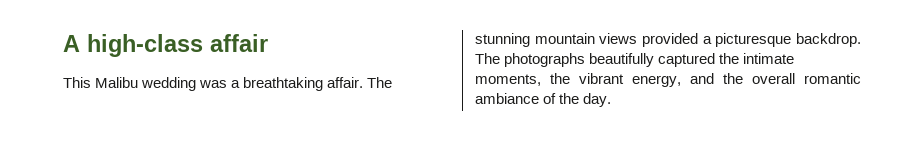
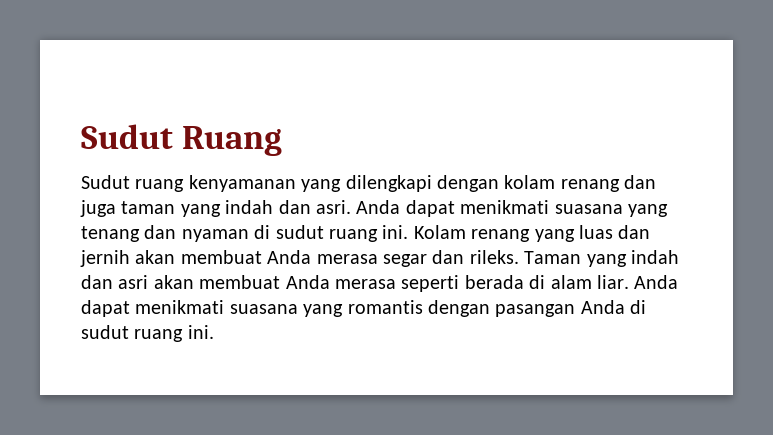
[63,34,268,57] [63,77,393,91] [475,33,861,47] [475,53,795,67] [475,73,861,87] [475,93,612,107] A high-class affair // This Malibu wedding was a breathtaking affair. The stunning mountain views provided a picturesque backdrop. The photographs beautifully captured the intimate moments, the vibrant energy, and the overall romantic ambiance of the day. -> [81,124,283,156] [81,175,657,192] [80,200,668,217] [81,225,651,242] [80,250,679,267] [81,275,679,292] [81,300,647,317] [81,325,214,342] Sudut Ruang // Sudut ruang kenyamanan yang dilengkapi dengan kolam renang dan juga taman yang indah dan asri. Anda dapat menikmati suasana yang tenang dan nyaman di sudut ruang ini. Kolam renang yang luas dan jernih akan membuat Anda merasa segar dan rileks. Taman yang indah dan asri akan membuat Anda merasa seperti berada di alam liar. Anda dapat menikmati suasana yang romantis dengan pasangan Anda di sudut ruang ini.

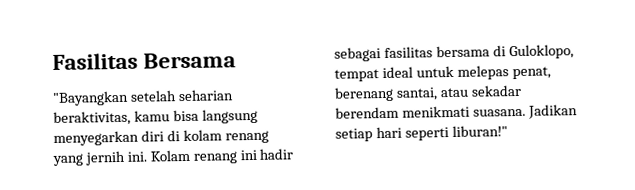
[81,124,283,156] [81,175,657,192] [80,200,668,217] [81,225,651,242] [80,250,679,267] [81,275,679,292] [81,300,647,317] [81,325,214,342] Sudut Ruang // Sudut ruang kenyamanan yang dilengkapi dengan kolam renang dan juga taman yang indah dan asri. Anda dapat menikmati suasana yang tenang dan nyaman di sudut ruang ini. Kolam renang yang luas dan jernih akan membuat Anda merasa segar dan rileks. Taman yang indah dan asri akan membuat Anda merasa seperti berada di alam liar. Anda dapat menikmati suasana yang romantis dengan pasangan Anda di sudut ruang ini. -> [52,52,237,70] [52,89,234,106] [53,108,258,126] [53,129,269,146] [52,148,294,166] [334,44,574,62] [334,65,551,82] [334,84,522,102] [335,104,578,119] [335,125,508,142] Fasilitas Bersama // "Bayangkan setelah seharian beraktivitas, kamu bisa langsung menyegarkan diri di kolam renang yang jernih ini. Kolam renang ini hadir sebagai fasilitas bersama di Guloklopo, tempat ideal untuk melepas penat, berenang santai, atau sekadar berendam menikmati suasana. Jadikan setiap hari seperti liburan!"

